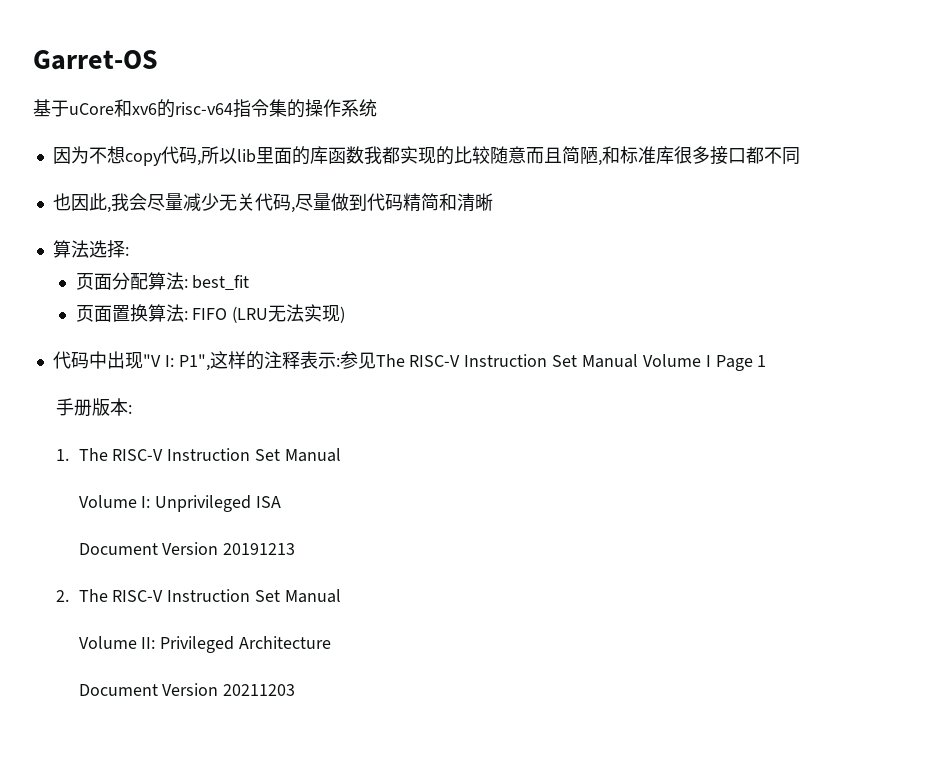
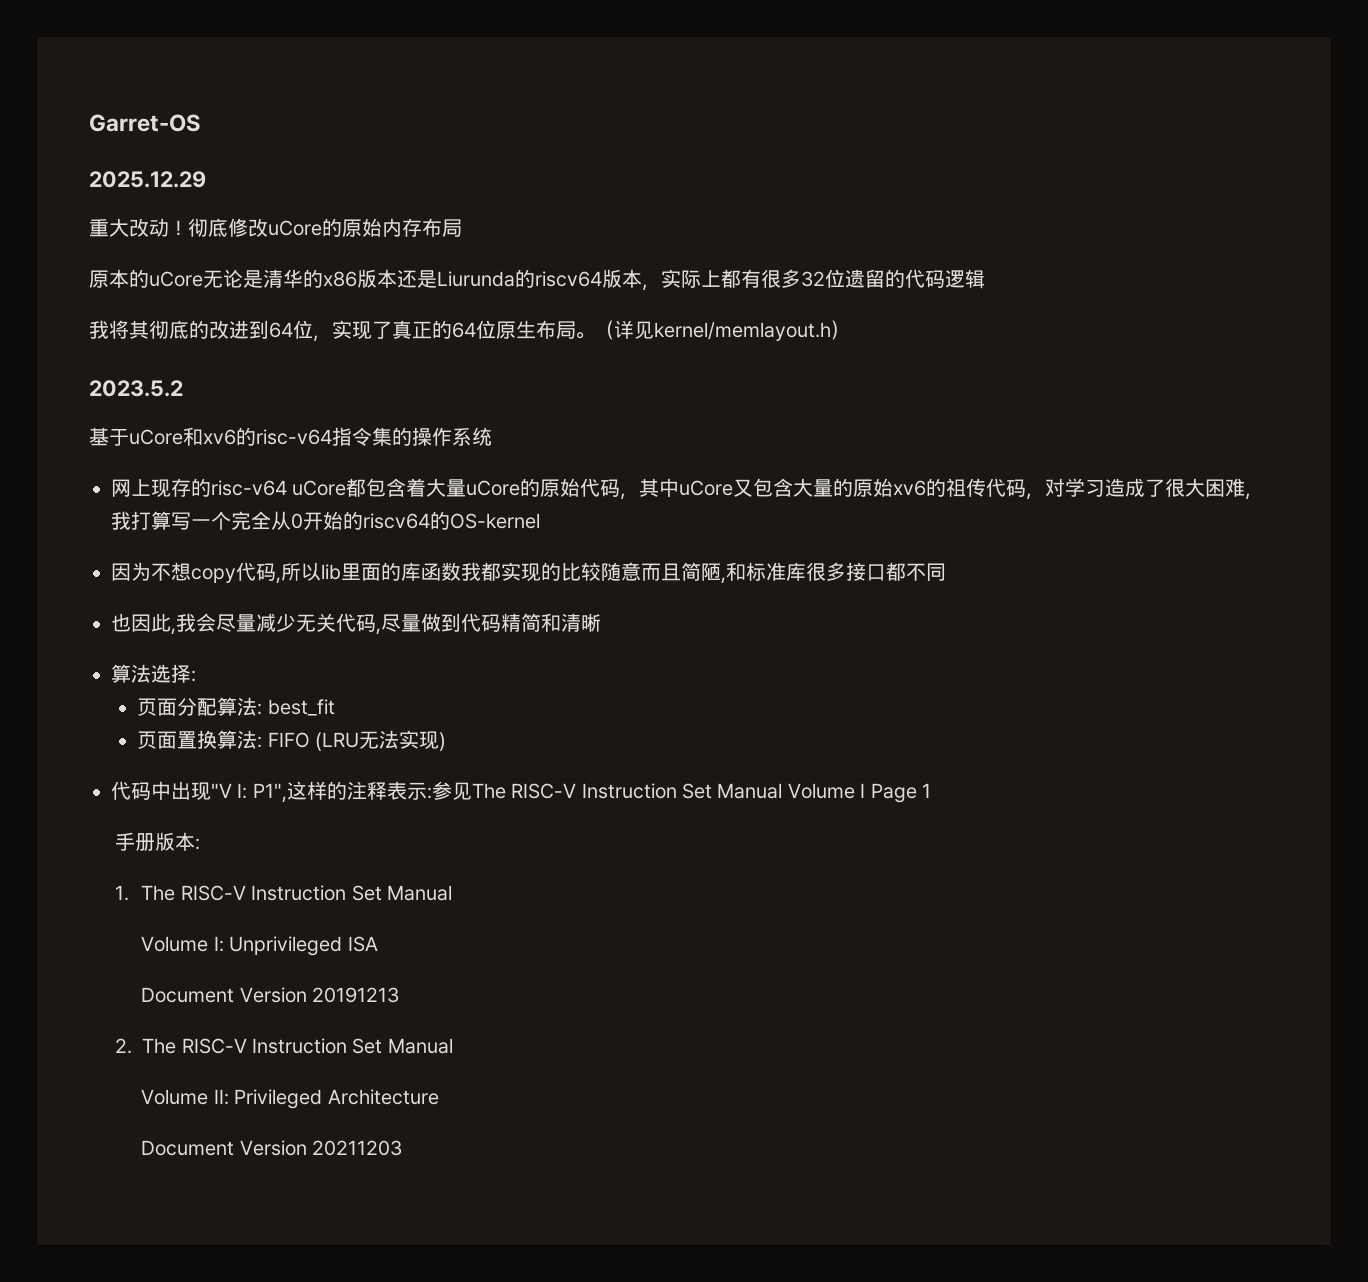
(158, 60) none -> [89,171,206,188] [89,218,462,237] [89,269,985,291] [89,320,850,342] [89,380,183,397] // 2025.12.29 // 重大改动！彻底修改uCore的原始内存布局 // 原本的uCore无论是清华的x86版本还是Liurunda的riscv64版本，实际上都有很多32位遗留的代码逻辑 // 我将其彻底的改进到64位，实现了真正的64位原生布局。（详见kernel/memlayout.h） // 2023.5.2
(377, 108) none -> [111,478,1265,500] [111,511,540,530] // 网上现存的risc-v64 uCore都包含着大量uCore的原始代码，其中uCore又包含大量的原始xv6的祖传代码，对学习造成了很大困难，我打算写一个完全从0开始的riscv64的OS-kernel

